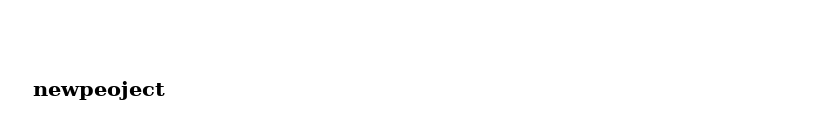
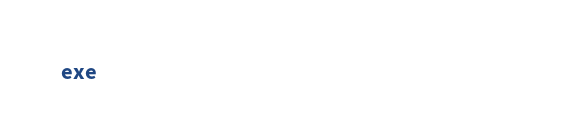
[33,81,165,100] newpeoject -> [61,68,97,79] exe

